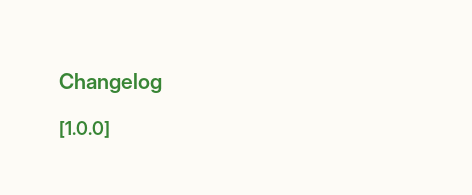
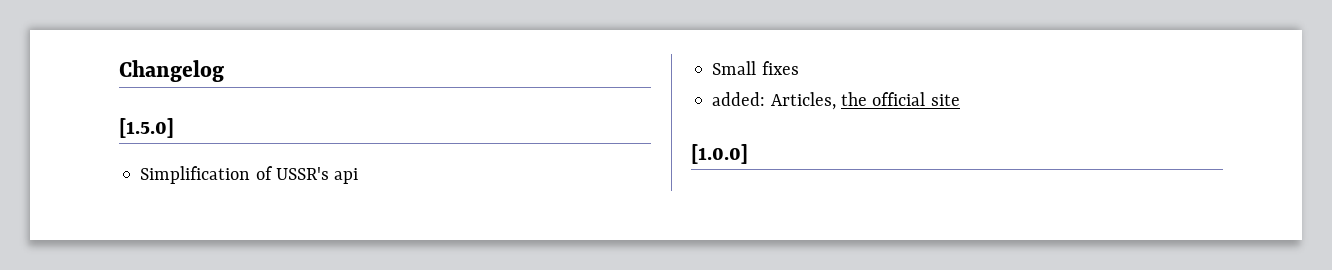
(162, 83) none -> [119,118,174,138] [140,166,359,184] [712,61,799,75] [712,92,960,110] // [1.5.0] // Simplification of USSR's api // Small fixes // added: Articles, the official site

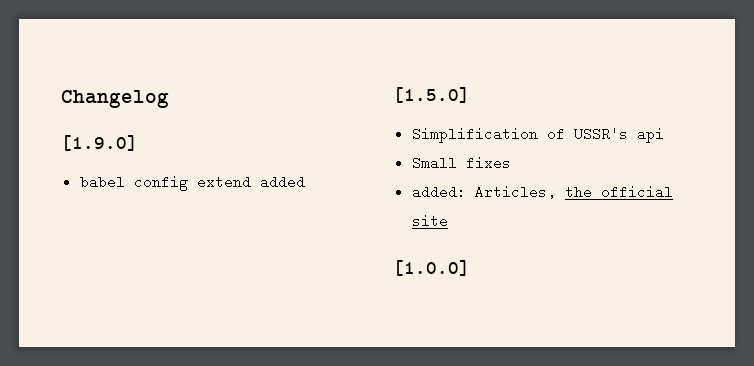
(224, 71) none -> [61,135,138,151] [79,175,305,191] // [1.9.0] // babel config extend added

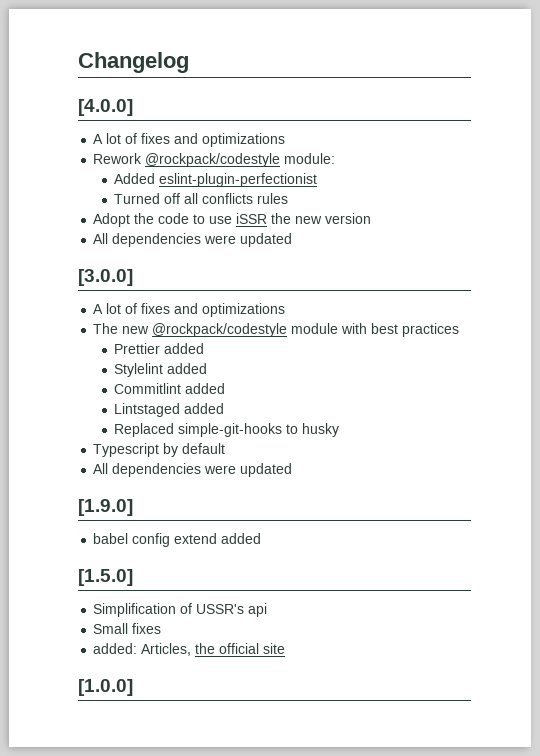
(169, 99) none -> [78,99,133,116] [93,133,286,147] [93,153,336,167] [114,173,318,187] [114,193,289,204] [93,213,372,227] [93,233,293,247] [78,269,133,286] [93,303,286,317] [93,323,460,337] [114,343,205,354] [114,363,208,377] [114,383,226,394] [114,403,225,417] [114,423,340,437] [93,443,226,457] [93,463,293,477] // [4.0.0] // A lot of fixes and optimizations // Rework @rockpack/codestyle module: // Added eslint-plugin-perfectionist // Turned off all conflicts rules // Adopt the code to use iSSR the new version // All dependencies were updated // [3.0.0] // A lot of fixes and optimizations // The new @rockpack/codestyle module with best practices // Prettier added // Stylelint added // Commitlint added // Lintstaged added // Replaced simple-git-hooks to husky // Typescript by default // All dependencies were updated

